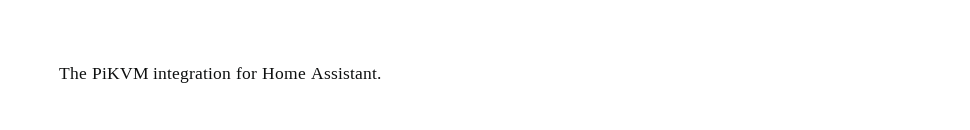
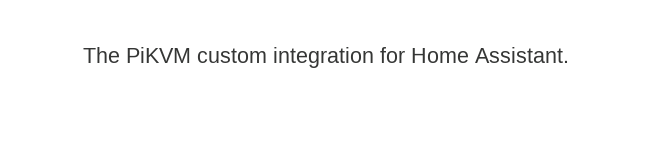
(149, 73) none -> [197,48,267,63] custom

